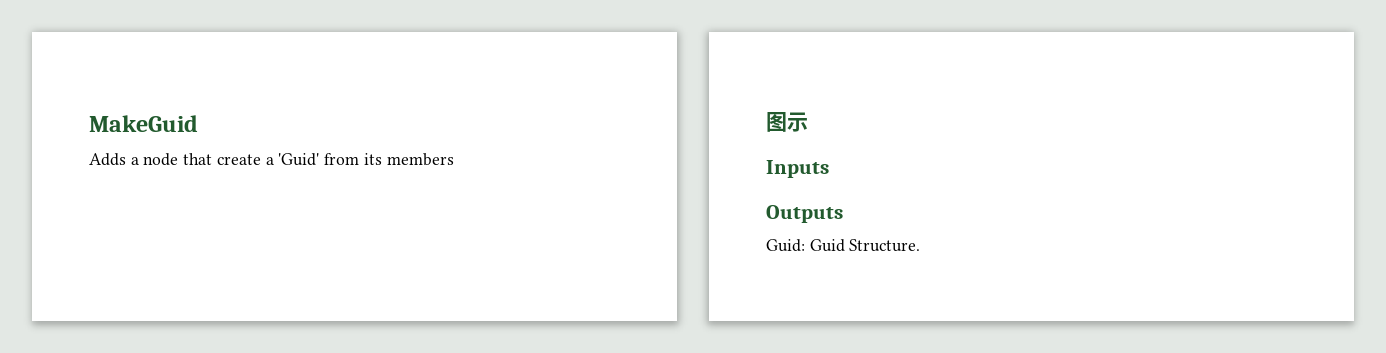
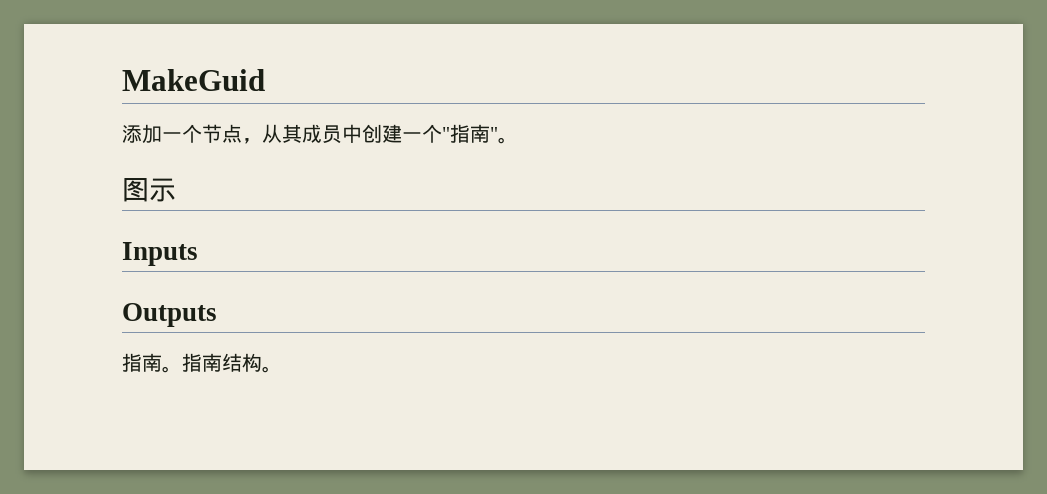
[89,153,454,166] Adds a node that create a 'Guid' from its members -> [122,124,518,144] 添加一个节点，从其成员中创建一个"指南"。
[766,239,921,252] Guid: Guid Structure. -> [122,353,282,373] 指南。指南结构。

